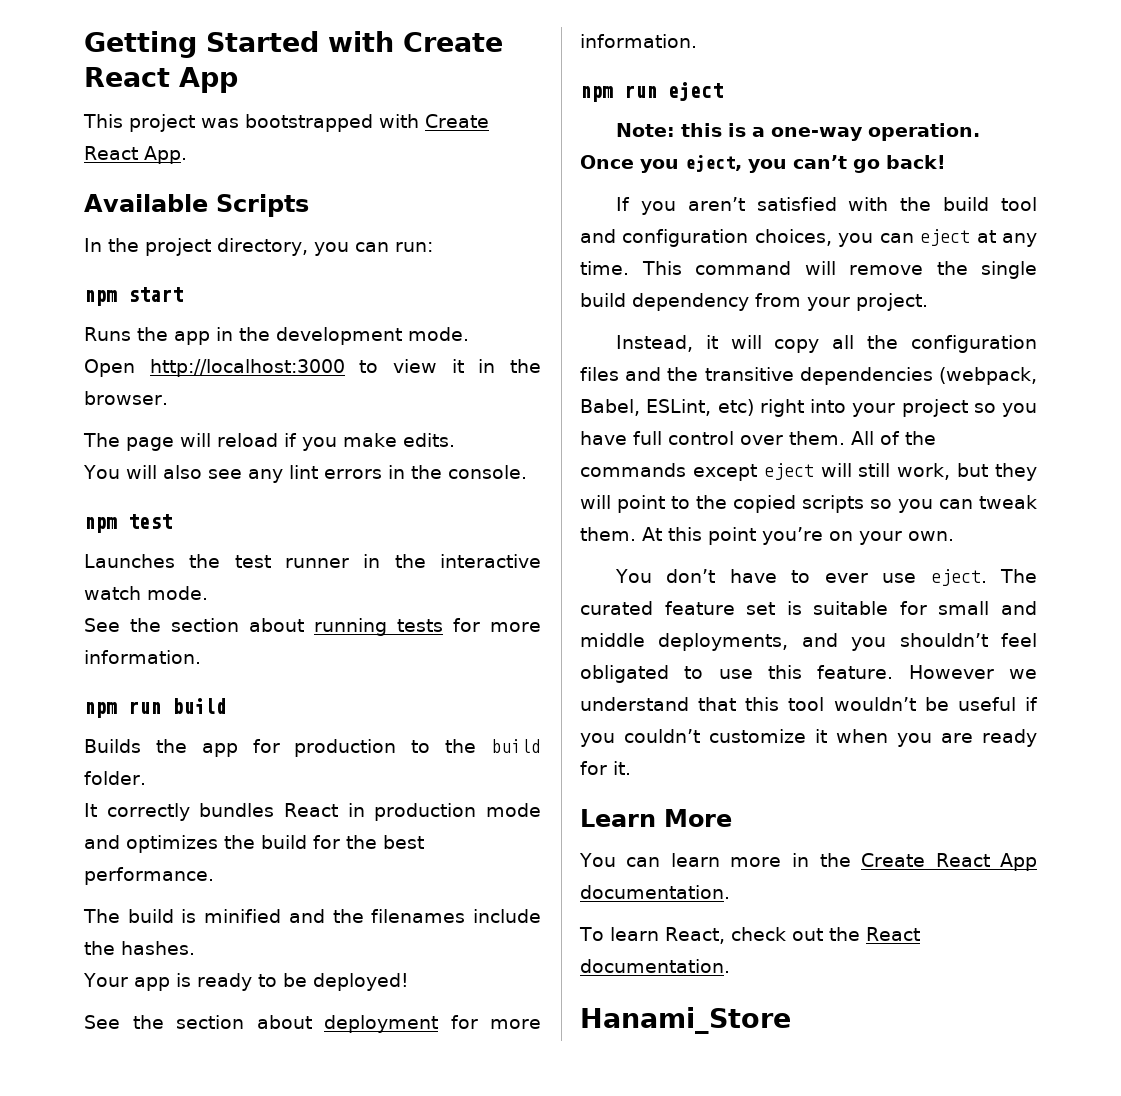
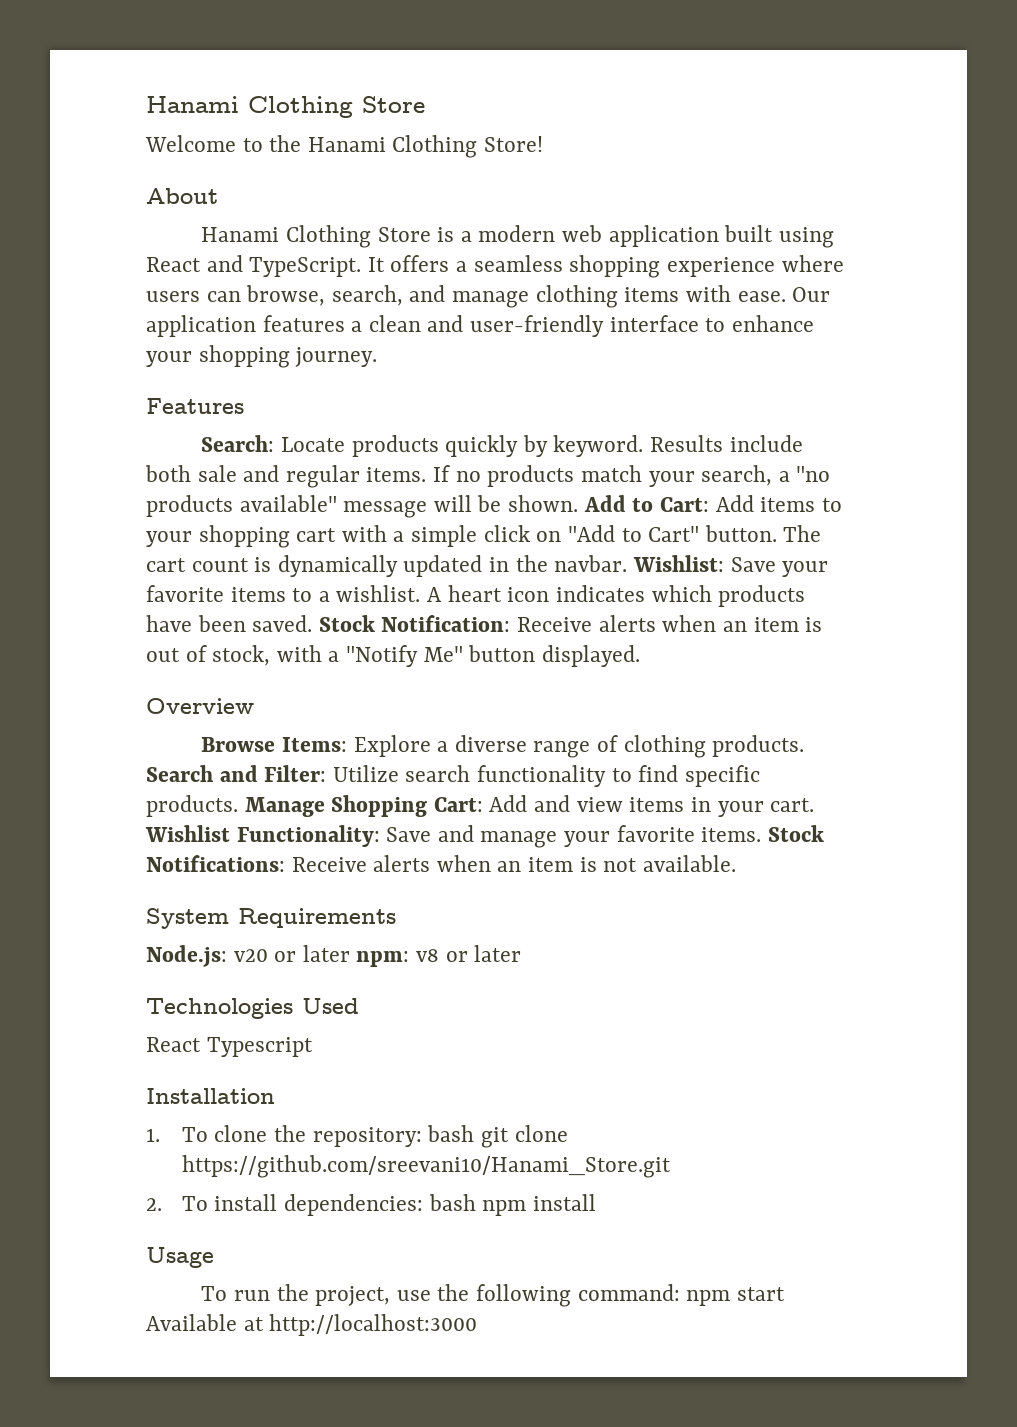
[84,31,503,58] [84,67,238,93] [83,114,489,132] [84,146,187,164] [84,194,309,217] [84,238,433,256] [84,287,183,306] [84,327,469,345] [84,359,542,377] [84,391,168,405] [83,433,455,451] [83,465,527,483] [84,514,172,533] [84,554,541,568] [84,586,208,600] [84,618,541,636] [84,650,201,664] [84,698,227,718] [84,739,541,757] [84,771,146,785] [84,803,541,821] [84,835,424,853] [84,867,214,885] [83,909,541,923] [84,941,195,955] [83,973,409,991] [84,1015,541,1033] [580,34,697,48] [580,82,723,102] [615,123,980,141] [580,155,946,173] [615,197,1037,215] [580,229,1037,247] [580,261,1037,279] [580,293,928,311] [615,335,1037,353] [580,367,1037,385] [580,399,1037,417] [580,431,936,445] [580,463,1037,481] [580,495,1037,513] [580,527,954,545] [614,569,1037,586] [580,601,1037,615] [580,633,1037,651] [580,665,1037,683] [580,697,1038,711] [580,729,1037,747] [580,761,631,775] [580,809,732,827] [579,853,1037,871] [580,885,730,899] [579,927,920,944] [580,959,730,973] [580,1007,791,1034] Getting Started with Create React App // This project was bootstrapped with Create React App. // Available Scripts // In the project directory, you can run: // npm start // Runs the app in the development mode. // Open http://localhost:3000 to view it in the browser. // The page will reload if you make edits. // You will also see any lint errors in the console. // npm test // Launches the test runner in the interactive watch mode. // See the section about running tests for more information. // npm run build // Builds the app for production to the build folder. // It correctly bundles React in production mode and optimizes the build for the best performance. // The build is minified and the filenames include the hashes. // Your app is ready to be deployed! // See the section about deployment for more information. // npm run eject // Note: this is a one-way operation. Once you eject, you can’t go back! // If you aren’t satisfied with the build tool and configuration choices, you can eject at any time. This command will remove the single build dependency from your project. // Instead, it will copy all the configuration files and the transitive dependencies (webpack, Babel, ESLint, etc) right into your project so you have full control over them. All of the commands except eject will still work, but they will point to the copied scripts so you can tweak them. At this point you’re on your own. // You don’t have to ever use eject. The curated feature set is suitable for small and middle deployments, and you shouldn’t feel obligated to use this feature. However we understand that this tool wouldn’t be useful if you couldn’t customize it when you are ready for it. // Learn More // You can learn more in the Create React App documentation. // To learn React, check out the React documentation. // Hanami_Store -> [146,96,425,118] [145,135,544,158] [146,188,218,204] [201,225,834,248] [146,255,844,278] [146,285,831,308] [146,315,814,337] [146,345,378,368] [146,398,244,414] [201,435,803,457] [145,465,831,488] [146,495,842,518] [146,525,822,548] [146,555,829,577] [146,585,806,607] [146,615,823,632] [146,645,640,667] [146,698,254,714] [201,735,805,758] [146,765,760,787] [146,795,815,817] [145,825,824,848] [146,855,736,872] [146,908,396,929] [146,945,522,967] [146,998,359,1019] [146,1037,313,1057] [146,1088,275,1104] [146,1125,568,1148] [181,1155,671,1178] [146,1194,596,1216] [146,1247,214,1268] [201,1284,785,1307] [146,1314,478,1336] Hanami Clothing Store // Welcome to the Hanami Clothing Store! // About // Hanami Clothing Store is a modern web application built using React and TypeScript. It offers a seamless shopping experience where users can browse, search, and manage clothing items with ease. Our application features a clean and user-friendly interface to enhance your shopping journey. // Features // Search: Locate products quickly by keyword. Results include both sale and regular items. If no products match your search, a "no products available" message will be shown. Add to Cart: Add items to your shopping cart with a simple click on "Add to Cart" button. The cart count is dynamically updated in the navbar. Wishlist: Save your favorite items to a wishlist. A heart icon indicates which products have been saved. Stock Notification: Receive alerts when an item is out of stock, with a "Notify Me" button displayed. // Overview // Browse Items: Explore a diverse range of clothing products. Search and Filter: Utilize search functionality to find specific products. Manage Shopping Cart: Add and view items in your cart. Wishlist Functionality: Save and manage your favorite items. Stock Notifications: Receive alerts when an item is not available. // System Requirements // Node.js: v20 or later npm: v8 or later // Technologies Used // React Typescript // Installation // 1. To clone the repository: bash git clone https://github.com/sreevani10/Hanami_Store.git // 2. To install dependencies: bash npm install // Usage // To run the project, use the following command: npm start Available at http://localhost:3000

